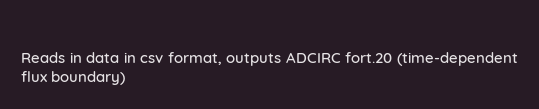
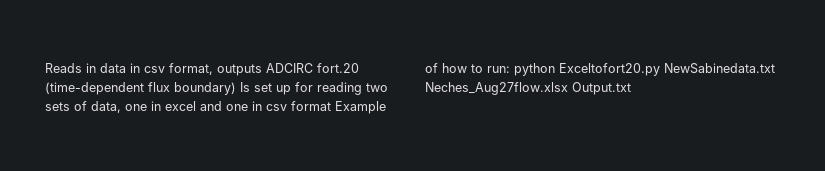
(126, 78) none -> [240,82,388,95] [45,101,386,114] [425,63,775,76] [425,82,631,95] Is set up for reading two sets of data, one in excel and one in csv format Example of how to run: python Exceltofort20.py NewSabinedata.txt Neches_Aug27flow.xlsx Output.txt

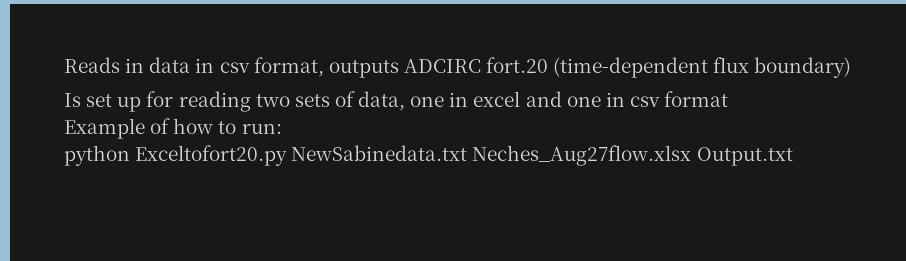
(236, 88) none -> (852, 67) //
(331, 106) none -> (729, 99) //
(510, 69) none -> (282, 128) //

